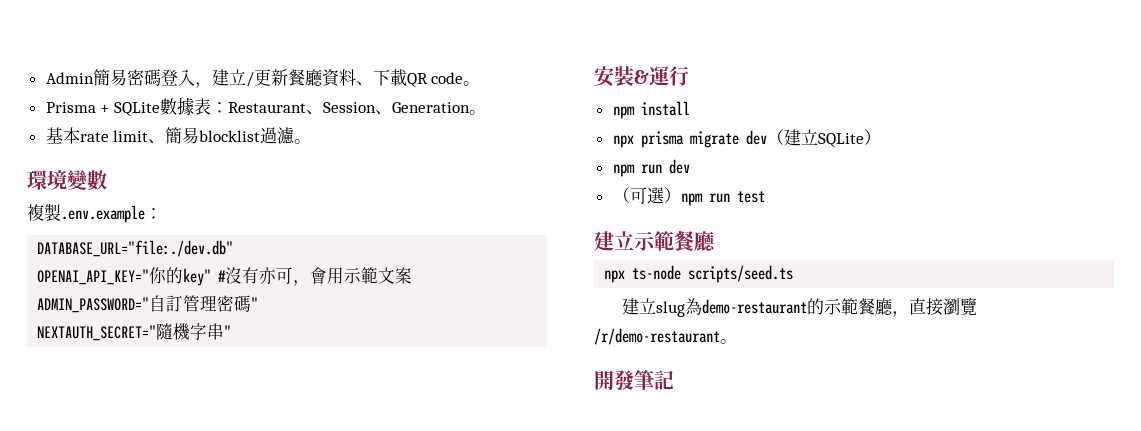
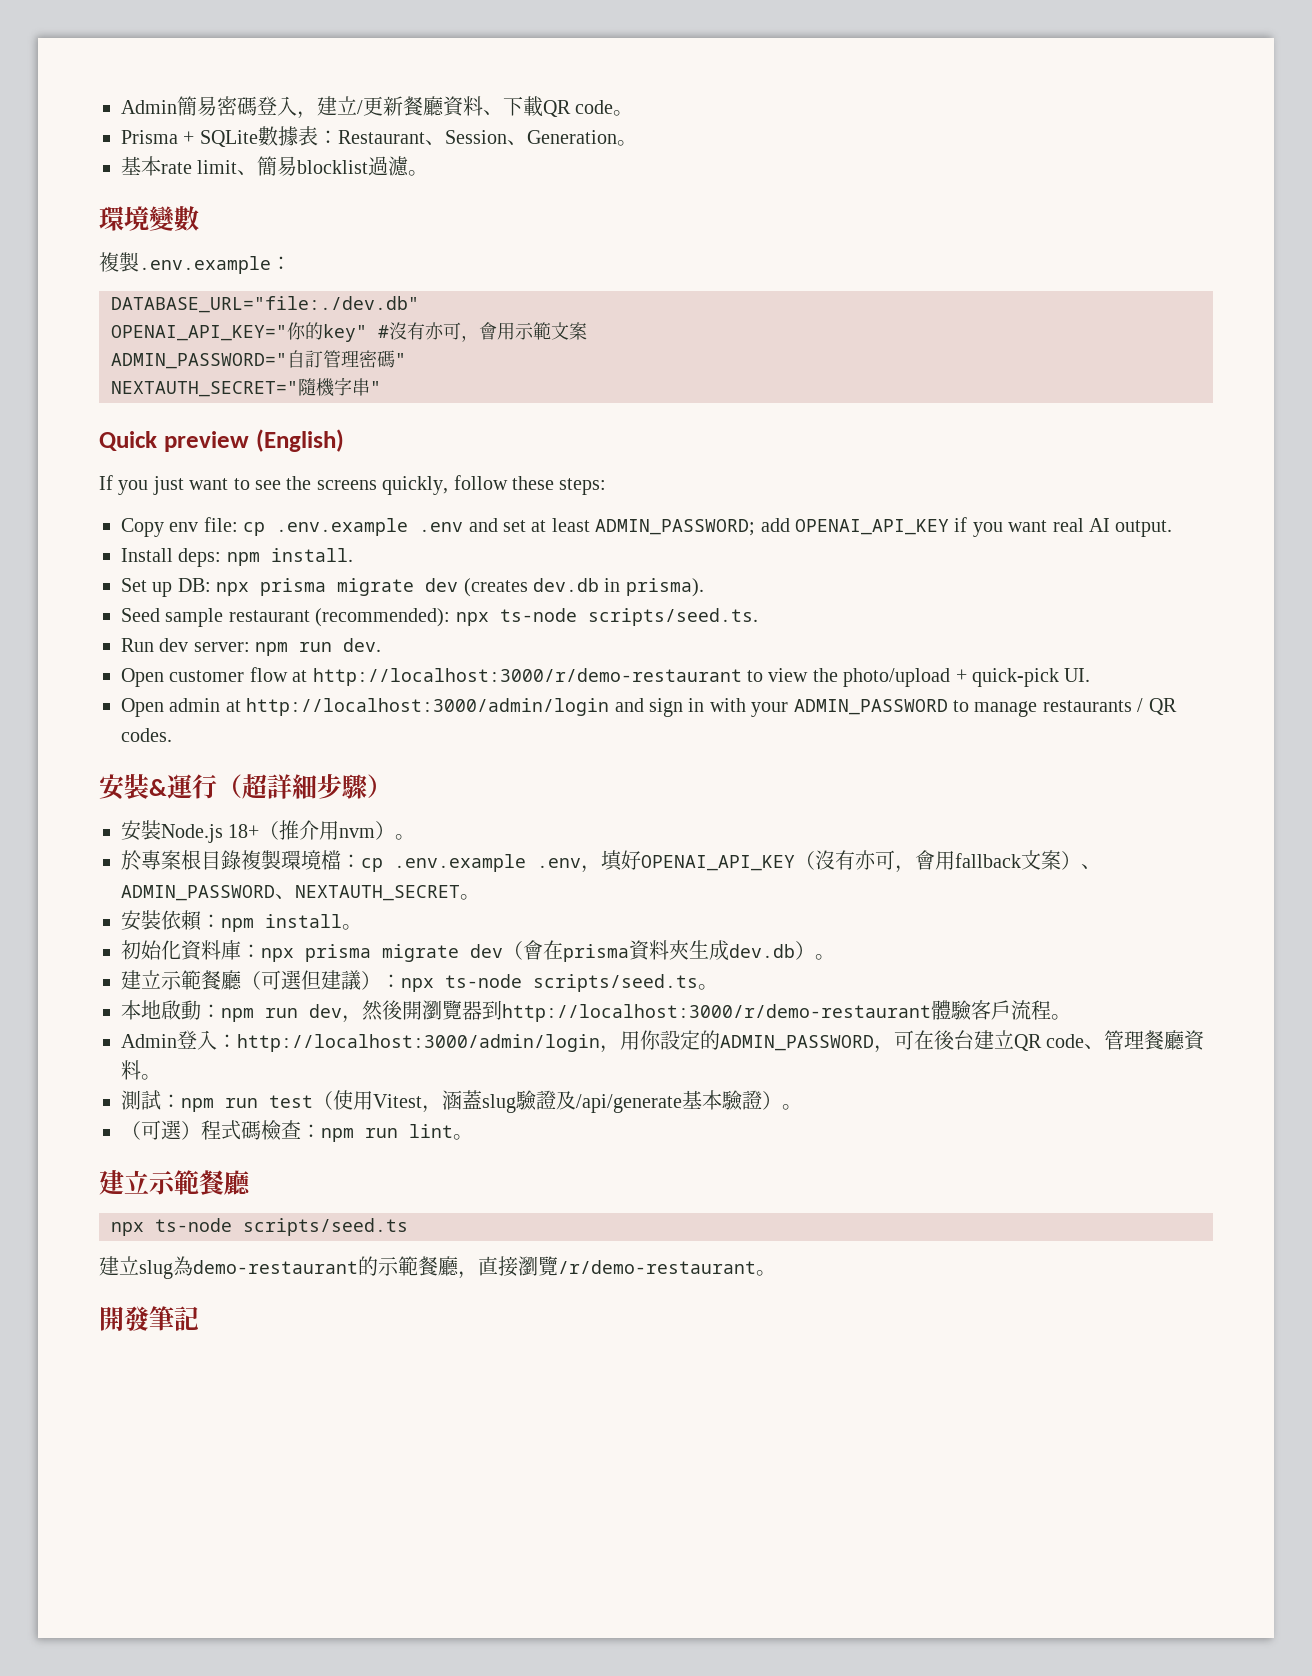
[594,66,689,87] [612,101,690,119] 安裝&運行 // npm install // -> [99,429,344,452] [99,475,607,495] [121,517,1173,537] [121,548,353,567] [121,578,704,597] [121,608,758,627] [121,638,382,656] [121,667,1091,687] [121,698,1177,717] [121,728,172,742] [99,774,392,800] [121,820,416,843] [121,850,1101,873] [121,885,480,901] [121,910,362,932] [121,940,261,961] Quick preview (English) // If you just want to see the screens quickly, follow these steps: // Copy env file: cp .env.example .env and set at least ADMIN_PASSWORD; add OPENAI_API_KEY if you want real AI output. // Install deps: npm install. // Set up DB: npx prisma migrate dev (creates dev.db in prisma). // Seed sample restaurant (recommended): npx ts-node scripts/seed.ts. // Run dev server: npm run dev. // Open customer flow at http://localhost:3000/r/demo-restaurant to view the photo/upload + quick-pick UI. // Open admin at http://localhost:3000/admin/login and sign in with your ADMIN_PASSWORD to manage restaurants / QR codes. // 安裝&運行（超詳細步驟） // 安裝Node.js 18+（推介用nvm）。 // 於專案根目錄複製環境檔：cp .env.example .env，填好OPENAI_API_KEY（沒有亦可，會用fallback文案）、ADMIN_PASSWORD、NEXTAUTH_SECRET。 // 安裝依賴：npm install。 // 初始化資料庫：
[783,129,881,147] [612,159,690,177] 建立SQLite） // npm run dev -> [523,940,835,962] [121,970,718,992] [121,1000,1071,1023] [121,1030,1206,1053] [121,1060,161,1080] [121,1090,802,1113] 會在prisma資料夾生成dev.db）。 // 建立示範餐廳（可選但建議）：npx ts-node scripts/seed.ts。 // 本地啟動：npm run dev，然後開瀏覽器到http://localhost:3000/r/demo-restaurant體驗客戶流程。 // Admin登入：http://localhost:3000/admin/login，用你設定的ADMIN_PASSWORD，可在後台建立QR code、管理餐廳資料。 // 測試：npm run test（使用Vitest，涵蓋slug驗證及/api/generate基本驗證）。
[680,191,765,206] npm run test -> [201,1120,473,1142] 程式碼檢查：npm run lint。

